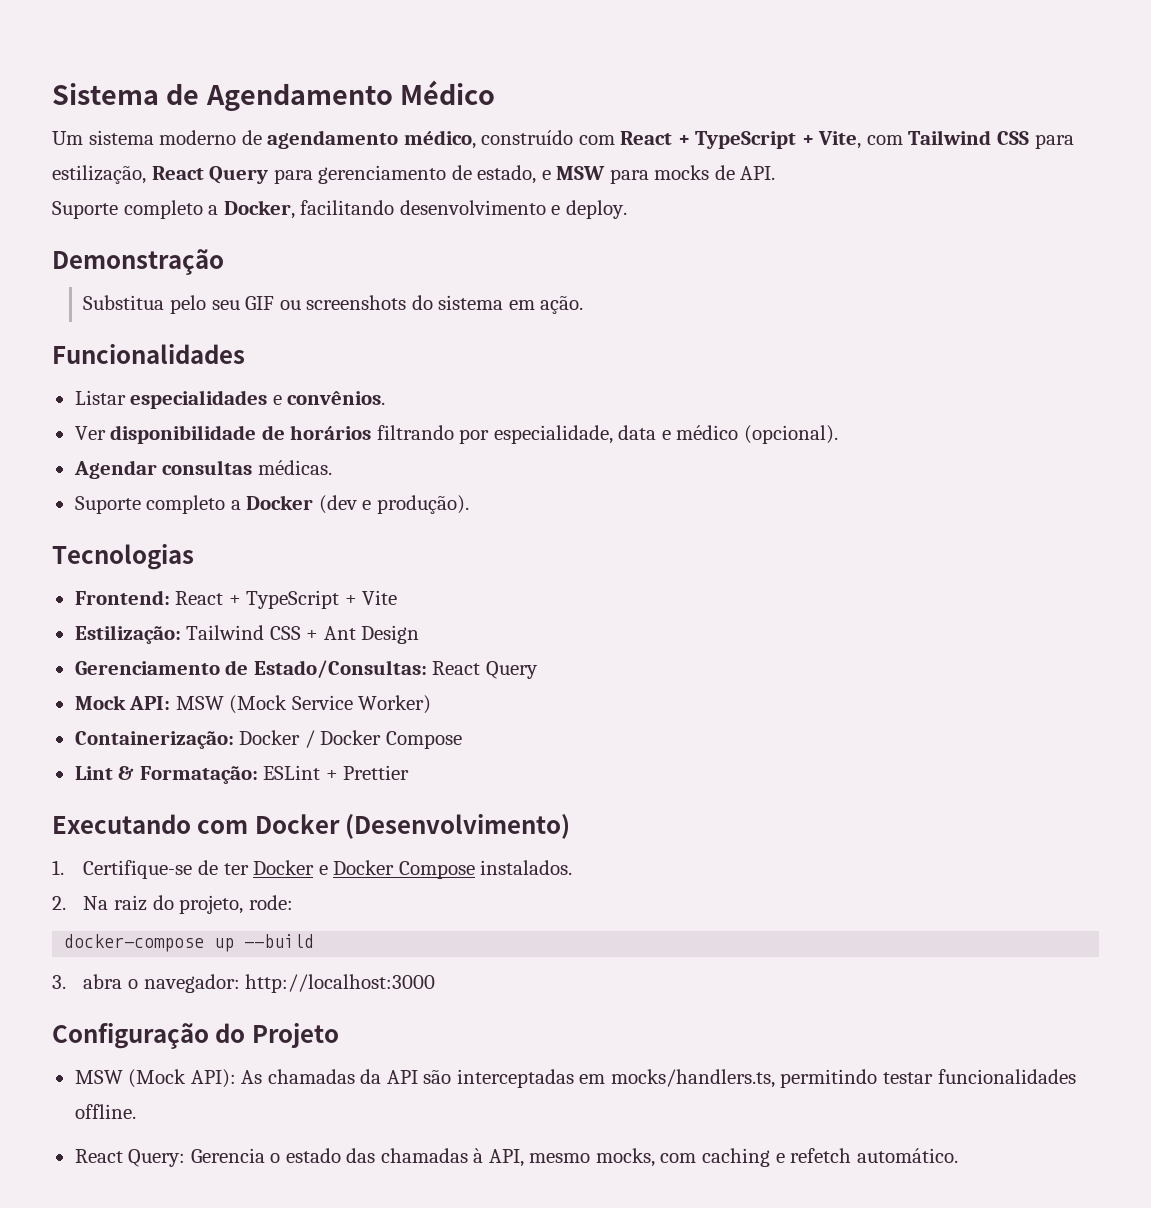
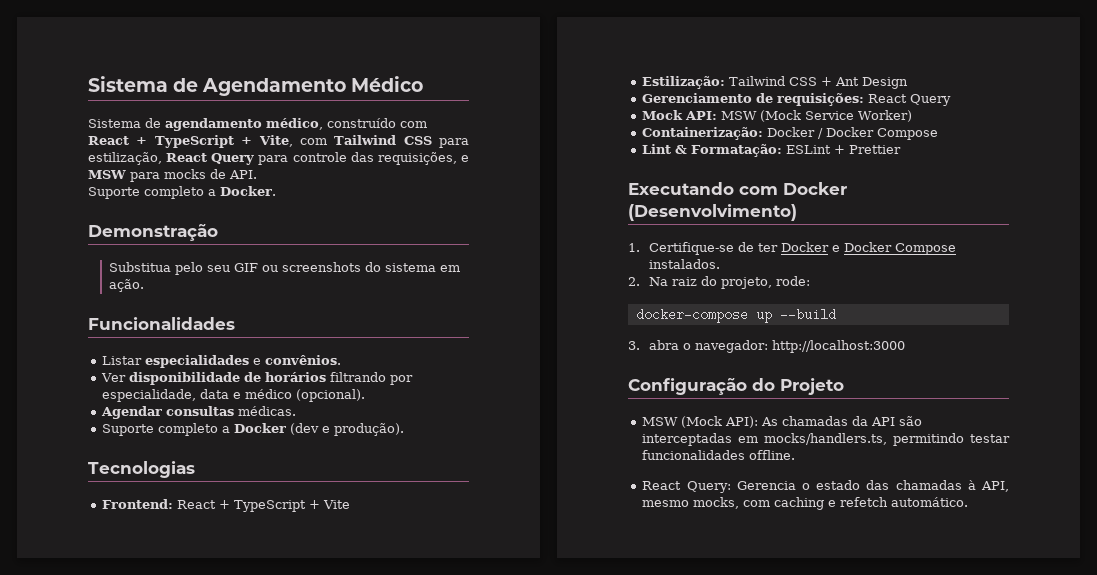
[52,130,237,145] Um sistema moderno -> [88,119,141,128] Sistema
[318,165,537,184] gerenciamento de estado, -> [292,152,457,165] controle das requisições,
[223,200,627,219] Docker, facilitando desenvolvimento e deploy. -> [220,186,276,196] Docker.
[253,660,427,678] Estado/Consultas: -> [777,93,865,106] requisições:

